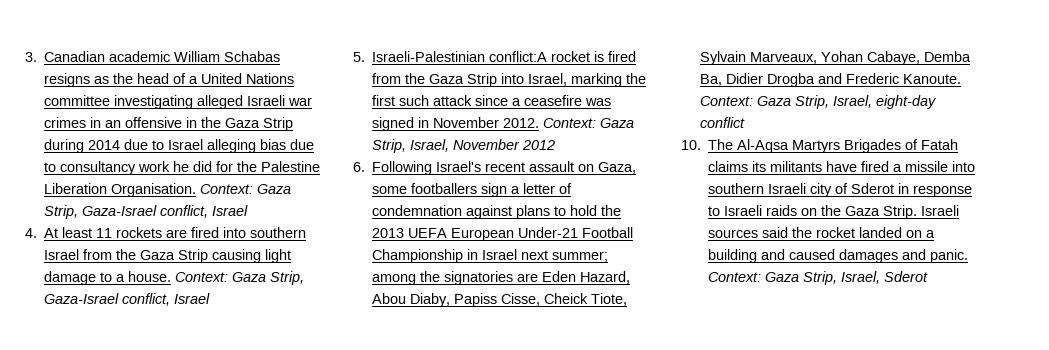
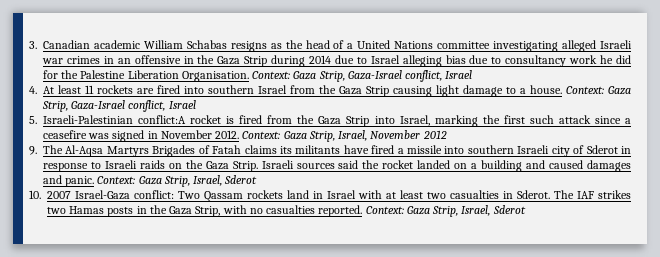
[353,161,637,175] [372,183,573,197] [372,205,622,219] [372,227,634,241] [372,249,609,263] [372,271,631,285] [372,293,628,307] [700,51,972,65] [700,73,962,87] [700,95,937,109] [700,117,746,128] [681,140,701,150] 6. Following Israel's recent assault on Gaza, some footballers sign a letter of condemnation against plans to hold the 2013 UEFA European Under-21 Football Championship in Israel next summer; among the signatories are Eden Hazard, Abou Diaby, Papiss Cisse, Cheick Tiote, Sylvain Marveaux, Yohan Cabaye, Demba Ba, Didier Drogba and Frederic Kanoute. Context: Gaza Strip, Israel, eight-day conflict // 10. -> [29,146,37,155] 9.
(929, 276) none -> [29,190,631,202] [47,205,526,217] // 10. 2007 Israel-Gaza conflict: Two Qassam rockets land in Israel with at least two casualties in Sderot. The IAF strikes two Hamas posts in the Gaza Strip, with no casualties reported. Context: Gaza Strip, Israel, Sderot

